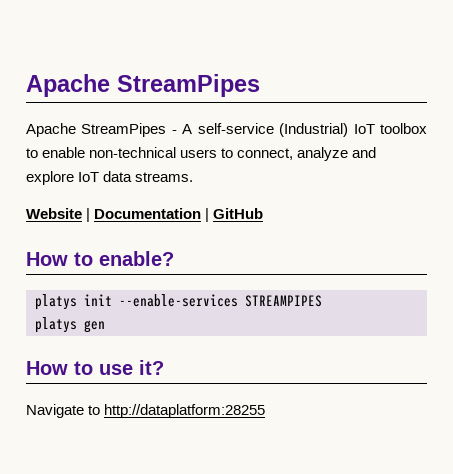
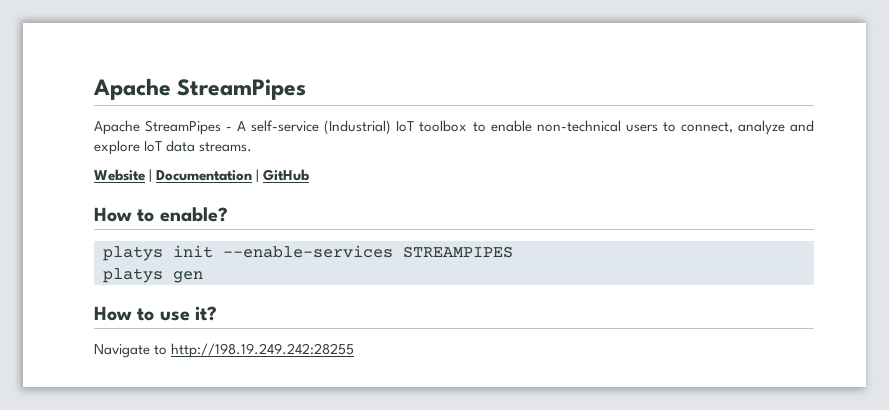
[104,404,266,418] http://dataplatform:28255 -> [171,343,355,358] http://198.19.249.242:28255

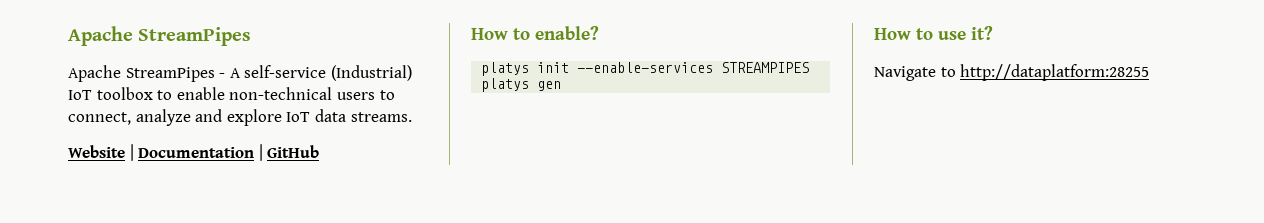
[171,343,355,358] http://198.19.249.242:28255 -> [960,64,1150,81] http://dataplatform:28255

